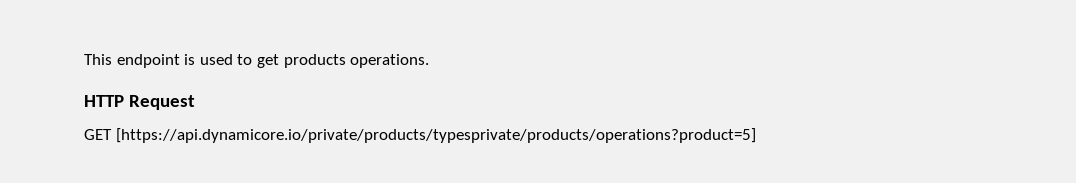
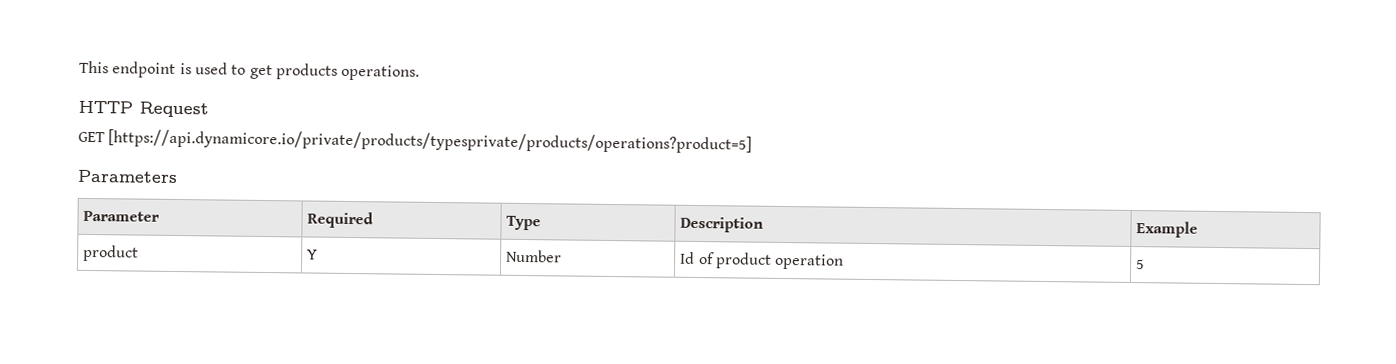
(756, 135) none -> [77,169,178,183] [83,210,161,222] [307,211,375,229] [506,215,542,231] [680,216,765,233] [1136,221,1199,238] [83,244,140,262] [307,249,319,260] [506,249,563,263] [680,251,845,270] [1136,259,1146,270] // Parameters // Parameter | Required | Type | Description | Example // product | Y | Number | Id of product operation | 5

